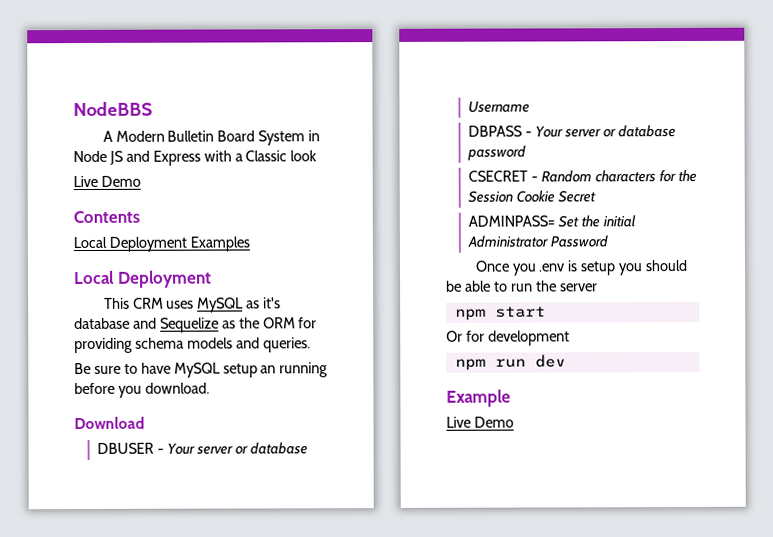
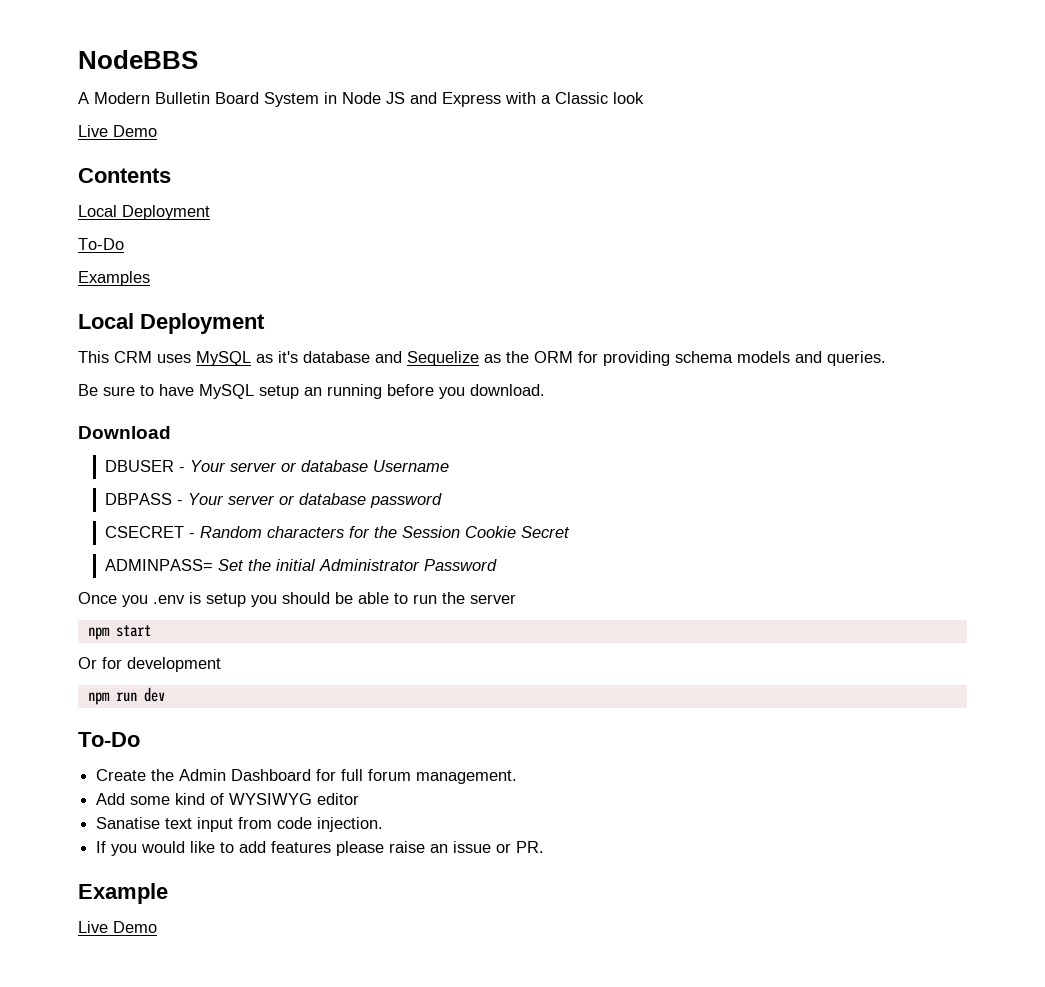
(187, 244) none -> [78,238,124,250] // To-Do //
(566, 361) none -> [78,732,140,747] [96,769,518,784] [96,793,360,805] [96,817,384,832] [96,841,545,856] // To-Do // Create the Admin Dashboard for full forum management. // Add some kind of WYSIWYG editor // Sanatise text input from code injection. // If you would like to add features please raise an issue or PR.

